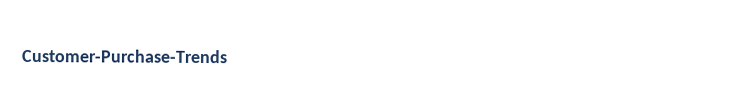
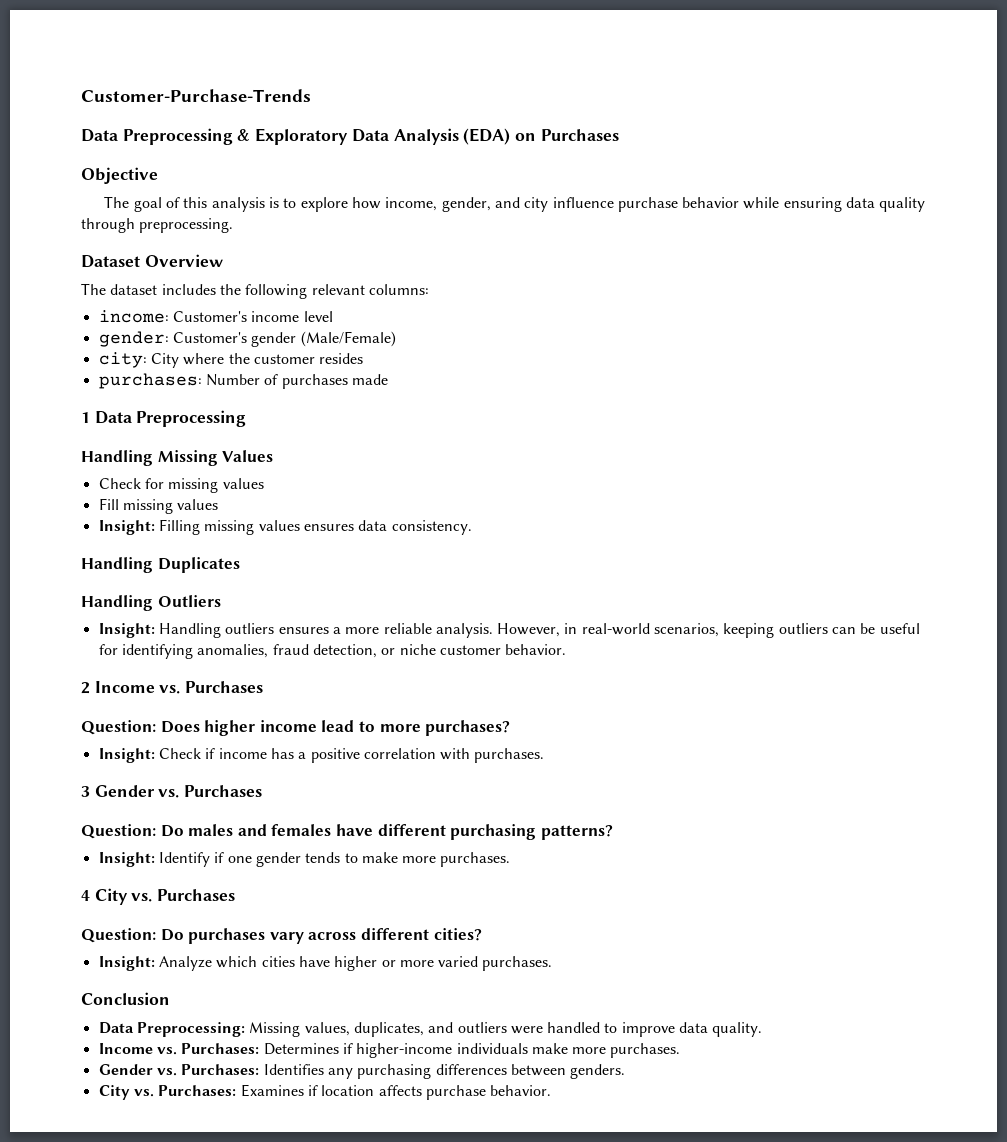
(228, 56) none -> [81,128,619,145] [81,167,158,184] [104,196,926,212] [81,218,234,233] [81,254,223,268] [81,283,429,299] [98,310,333,323] [98,331,396,347] [98,352,364,368] [98,373,388,389] [81,410,247,427] [81,450,274,466] [98,478,264,493] [98,498,219,514] [98,519,472,535] [81,557,240,573] [81,595,221,611] [98,623,920,638] [98,644,567,659] [81,681,264,694] [81,720,511,736] [98,748,545,763] [81,785,263,798] [81,824,613,840] [98,852,511,867] [81,888,236,905] [81,928,482,944] [98,956,553,971] [81,992,170,1005] [98,1022,763,1037] [98,1043,681,1058] [98,1064,626,1079] [98,1084,552,1100] // Data Preprocessing & Exploratory Data Analysis (EDA) on Purchases // Objective // The goal of this analysis is to explore how income, gender, and city influence purchase behavior while ensuring data quality through preprocessing. // Dataset Overview // The dataset includes the following relevant columns: // income: Customer's income level // gender: Customer's gender (Male/Female) // city: City where the customer resides // purchases: Number of purchases made // 1 Data Preprocessing // Handling Missing Values // Check for missing values // Fill missing values // Insight: Filling missing values ensures data consistency. // Handling Duplicates // Handling Outliers // Insight: Handling outliers ensures a more reliable analysis. However, in real-world scenarios, keeping outliers can be useful for identifying anomalies, fraud detection, or niche customer behavior. // 2 Income vs. Purchases // Question: Does higher income lead to more purchases? // Insight: Check if income has a positive correlation with purchases. // 3 Gender vs. Purchases // Question: Do males and females have different purchasing patterns? // Insight: Identify if one gender tends to make more purchases. // 4 City vs. Purchases // Question: Do purchases vary across different cities? // Insight: Analyze which cities have higher or more varied purchases. // Conclusion // Data Preprocessing: Missing values, duplicates, and outliers were handled to improve data quality. // Income vs. Purchases: Determines if higher-income individuals make more purchases. // Gender vs. Purchases: Identifies any purchasing differences between genders. // City vs. Purchases: Examines if location affects purchase behavior.

